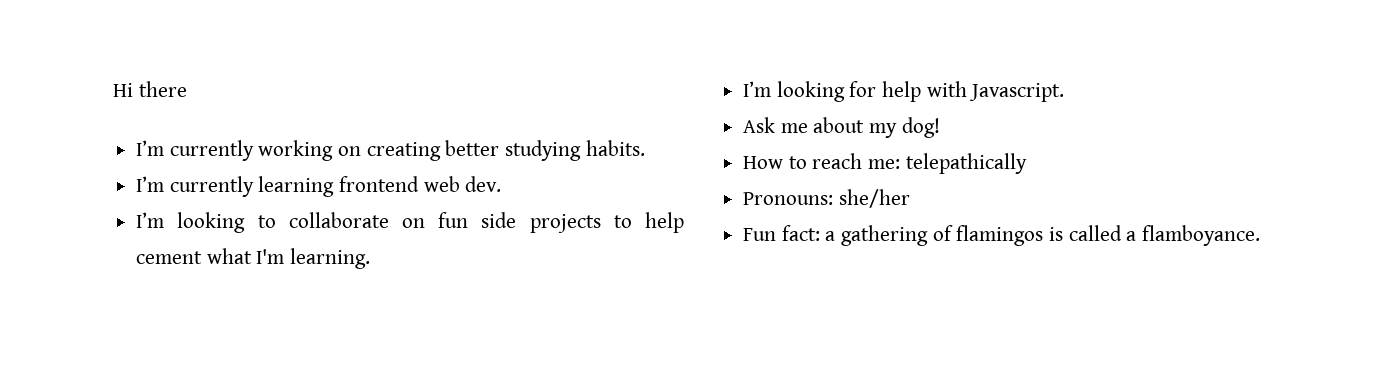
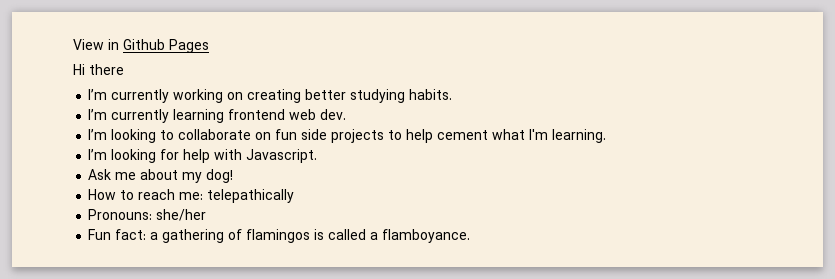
(113, 90) none -> [73,39,209,53] View in Github Pages //

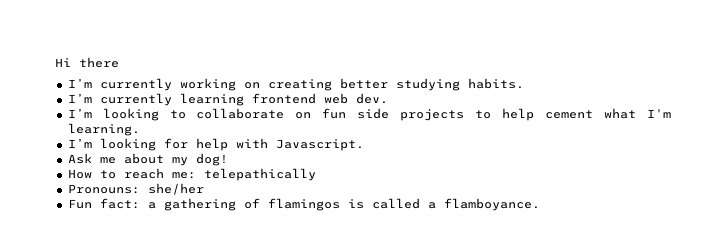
[73,39,209,53] View in Github Pages // -> (55, 62) none

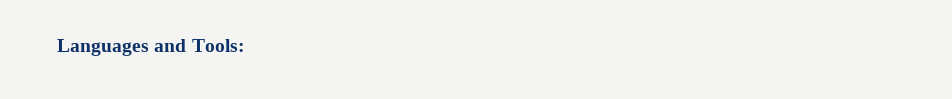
[55,57,119,68] [67,78,524,91] [67,93,388,106] [67,108,671,121] [67,123,140,136] [67,138,364,151] [67,153,228,166] [67,168,316,181] [67,183,204,195] [67,198,540,211] Hi there // I’m currently working on creating better studying habits. // I’m currently learning frontend web dev. // I’m looking to collaborate on fun side projects to help cement what I'm learning. // I’m looking for help with Javascript. // Ask me about my dog! // How to reach me: telepathically // Pronouns: she/her // Fun fact: a gathering of flamingos is called a flamboyance. -> [57,39,245,56] Languages and Tools:

